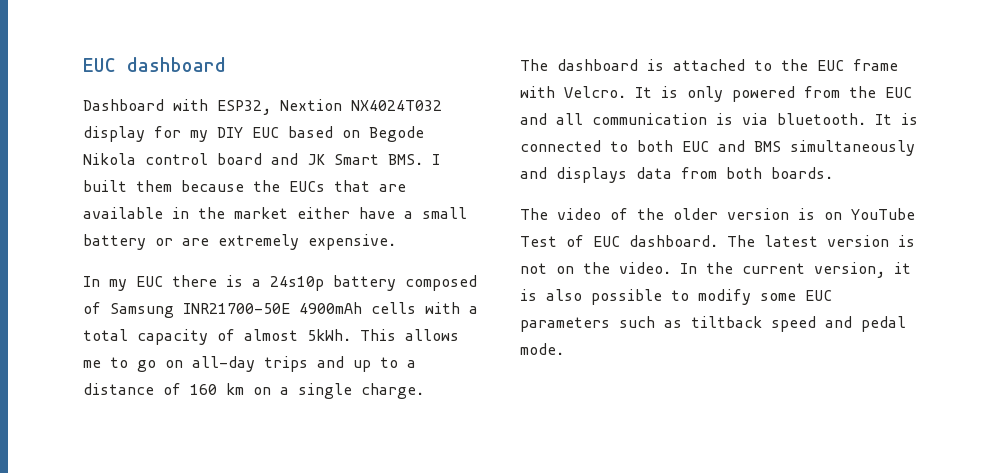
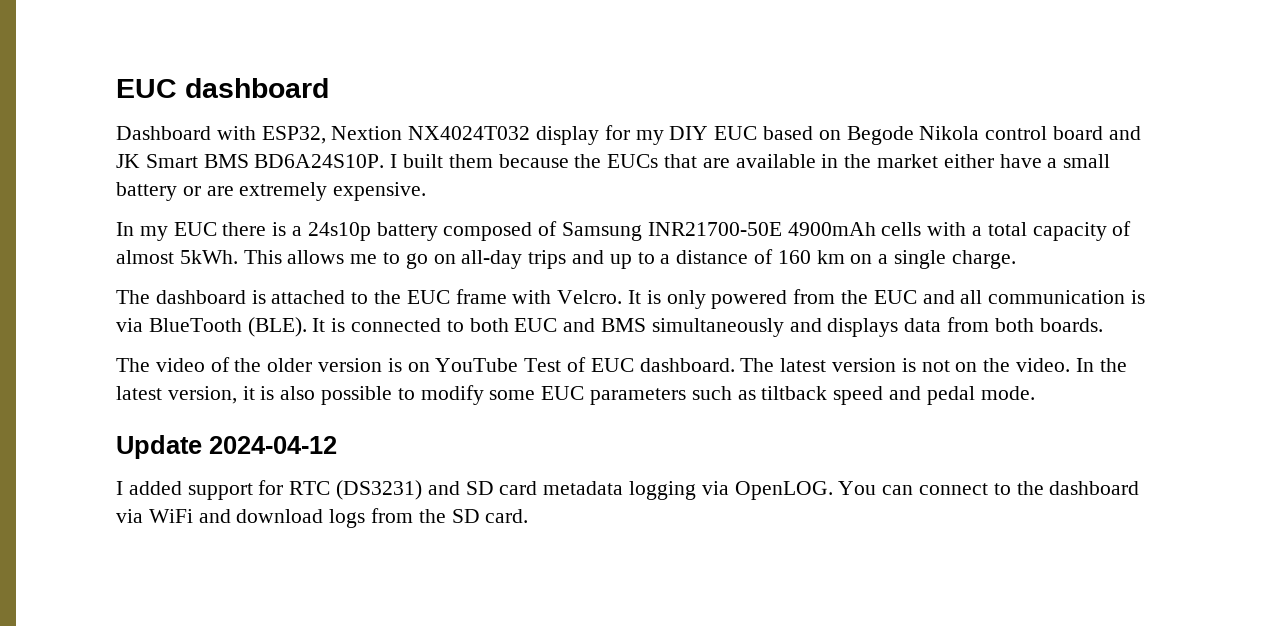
[388,154,423,165] BMS. -> [203,154,385,168] BMS BD6A24S10P.
[777,113,866,125] bluetooth. -> [148,317,307,337] BlueTooth (BLE).
[742,263,805,274] current -> [116,386,162,400] latest
(564, 349) none -> [116,435,337,459] [116,480,1140,500] [116,508,529,528] // Update 2024-04-12 // I added support for RTC (DS3231) and SD card metadata logging via OpenLOG. You can connect to the dashboard via WiFi and download logs from the SD card.

